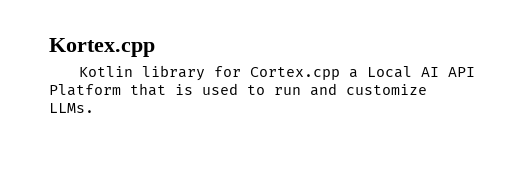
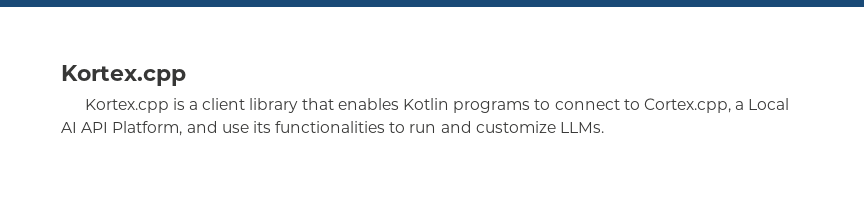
[78,65,475,81] [49,83,238,96] Kotlin library for Cortex.cpp a Local AI API Platform that is used -> [84,98,790,113] [61,121,386,136] Kortex.cpp is a client library that enables Kotlin programs to connect to Cortex.cpp, a Local AI API Platform, and use its functionalities

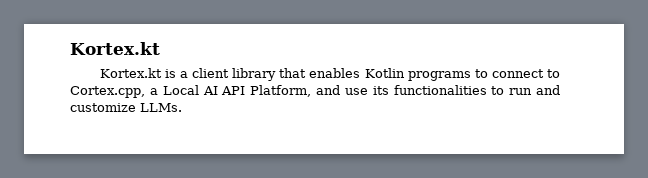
[61,65,186,86] [84,99,169,113] Kortex.cpp // Kortex.cpp -> [70,42,160,55] [99,68,162,78] Kortex.kt // Kortex.kt

